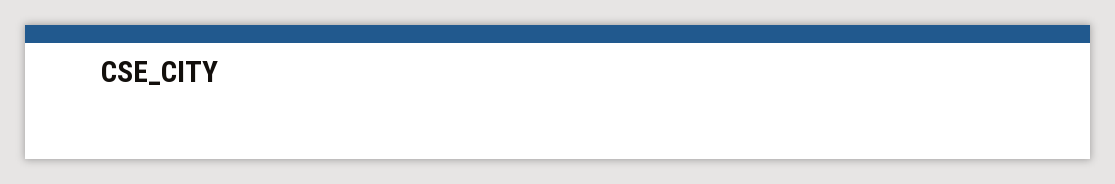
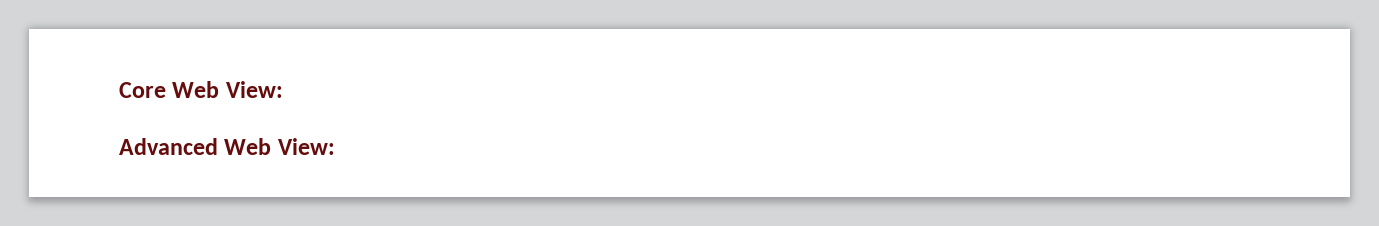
[101,61,218,85] CSE_CITY -> [119,81,283,98] [119,138,335,155] Core Web View: // Advanced Web View:

